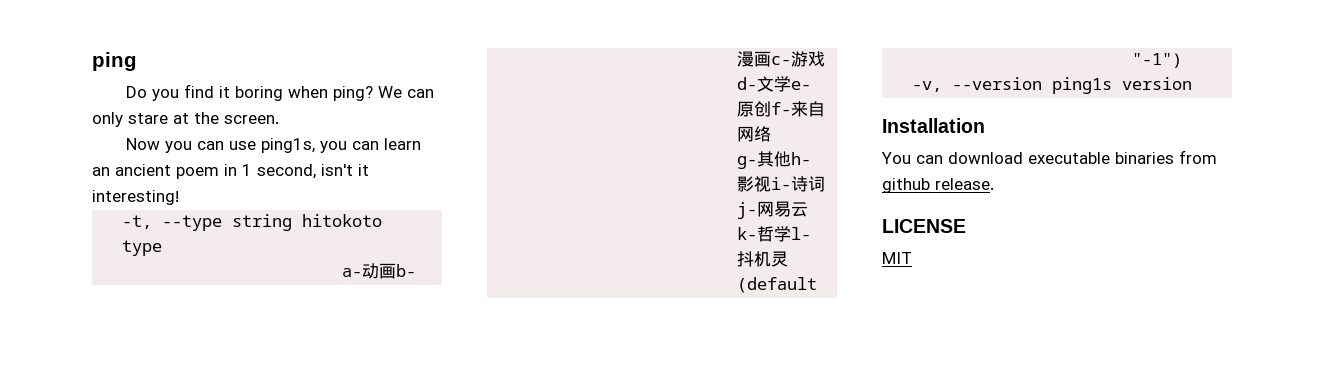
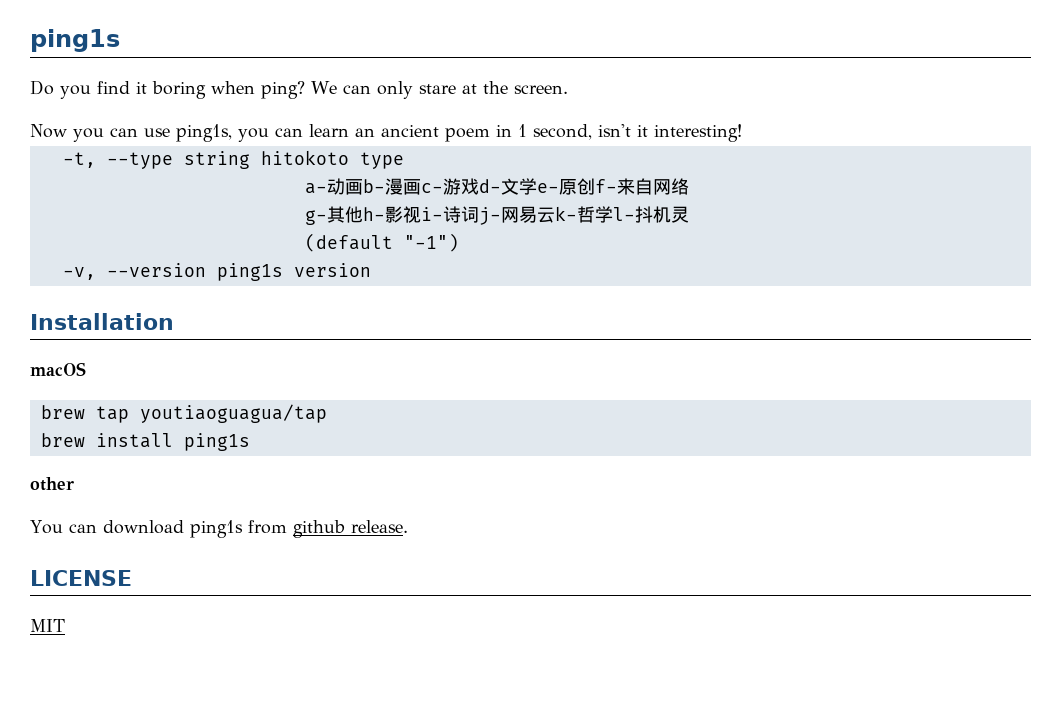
[92,52,137,71] ping -> [30,29,120,52] ping1s
(985, 125) none -> [30,362,86,376] [40,404,327,423] [40,433,250,451] [30,477,74,491] // macOS // brew tap youtiaoguagua/tap // brew install ping1s // other
[1028,152,1174,164] executable binaries -> [189,520,243,538] ping1s

